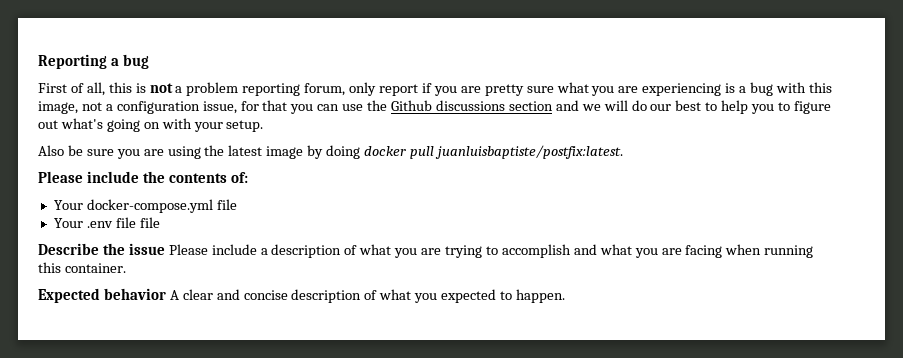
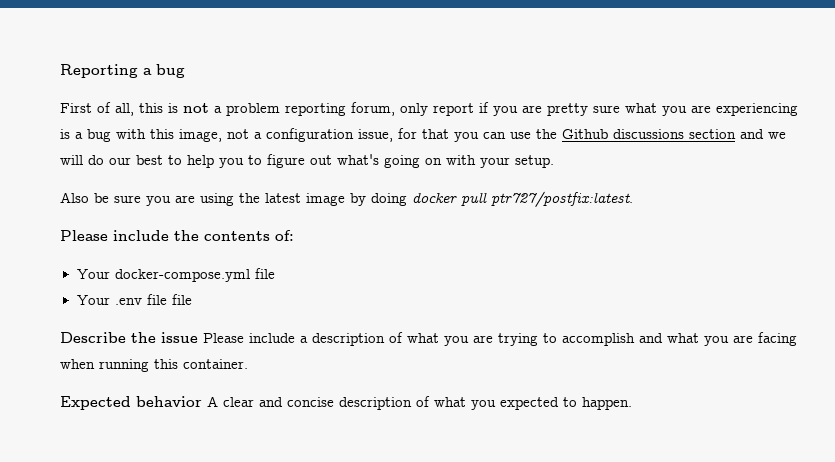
[434,145,623,159] juanluisbaptiste/postfix:latest. -> [491,191,633,207] ptr727/postfix:latest.

